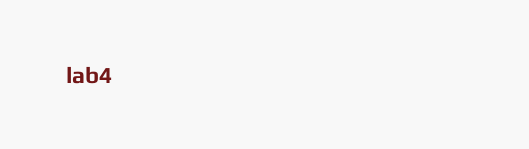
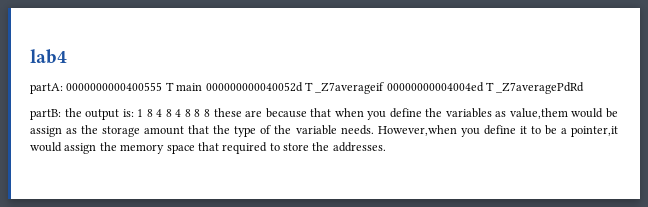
(112, 75) none -> [30,82,585,94] [30,108,618,120] [30,125,618,137] [30,142,386,154] // partA: 0000000000400555 T main 000000000040052d T _Z7averageif 00000000004004ed T _Z7averagePdRd // partB: the output is: 1 8 4 8 4 8 8 8 these are because that when you define the variables as value,them would be assign as the storage amount that the type of the variable needs. However,when you define it to be a pointer,it would assign the memory space that required to store the addresses.

